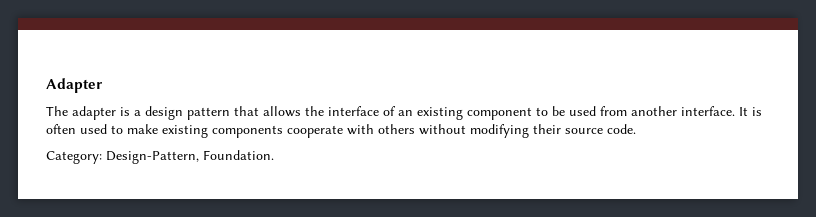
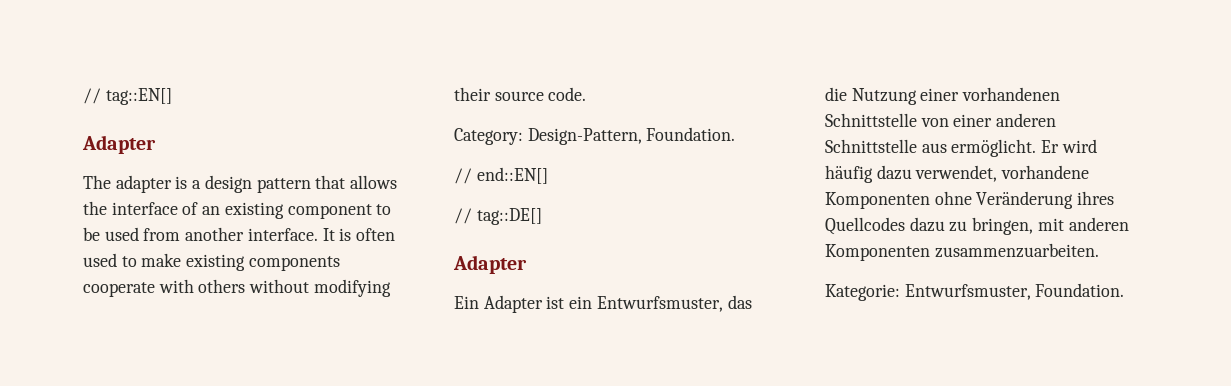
(46, 85) none -> [83,88,172,105] // tag::EN[] //
(274, 155) none -> [454,167,548,184] [454,208,542,225] [453,255,527,274] [454,295,752,313] [825,87,1061,105] [825,113,1057,127] [825,139,1097,157] [825,165,1090,183] [825,191,1115,209] [825,217,1129,235] [825,243,1099,261] [825,283,1125,301] // // end::EN[] // // tag::DE[] // Adapter // Ein Adapter ist ein Entwurfsmuster, das die Nutzung einer vorhandenen Schnittstelle von einer anderen Schnittstelle aus ermöglicht. Er wird häufig dazu verwendet, vorhandene Komponenten ohne Veränderung ihres Quellcodes dazu zu bringen, mit anderen Komponenten zusammenzuarbeiten. // Kategorie: Entwurfsmuster, Foundation.

